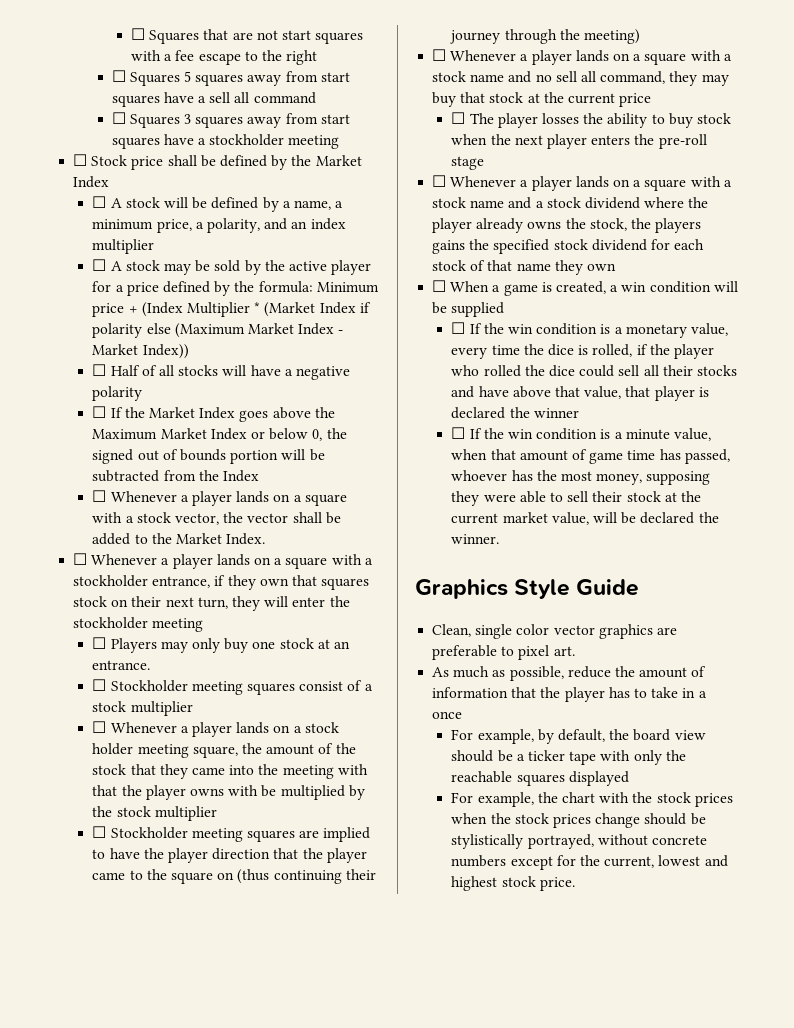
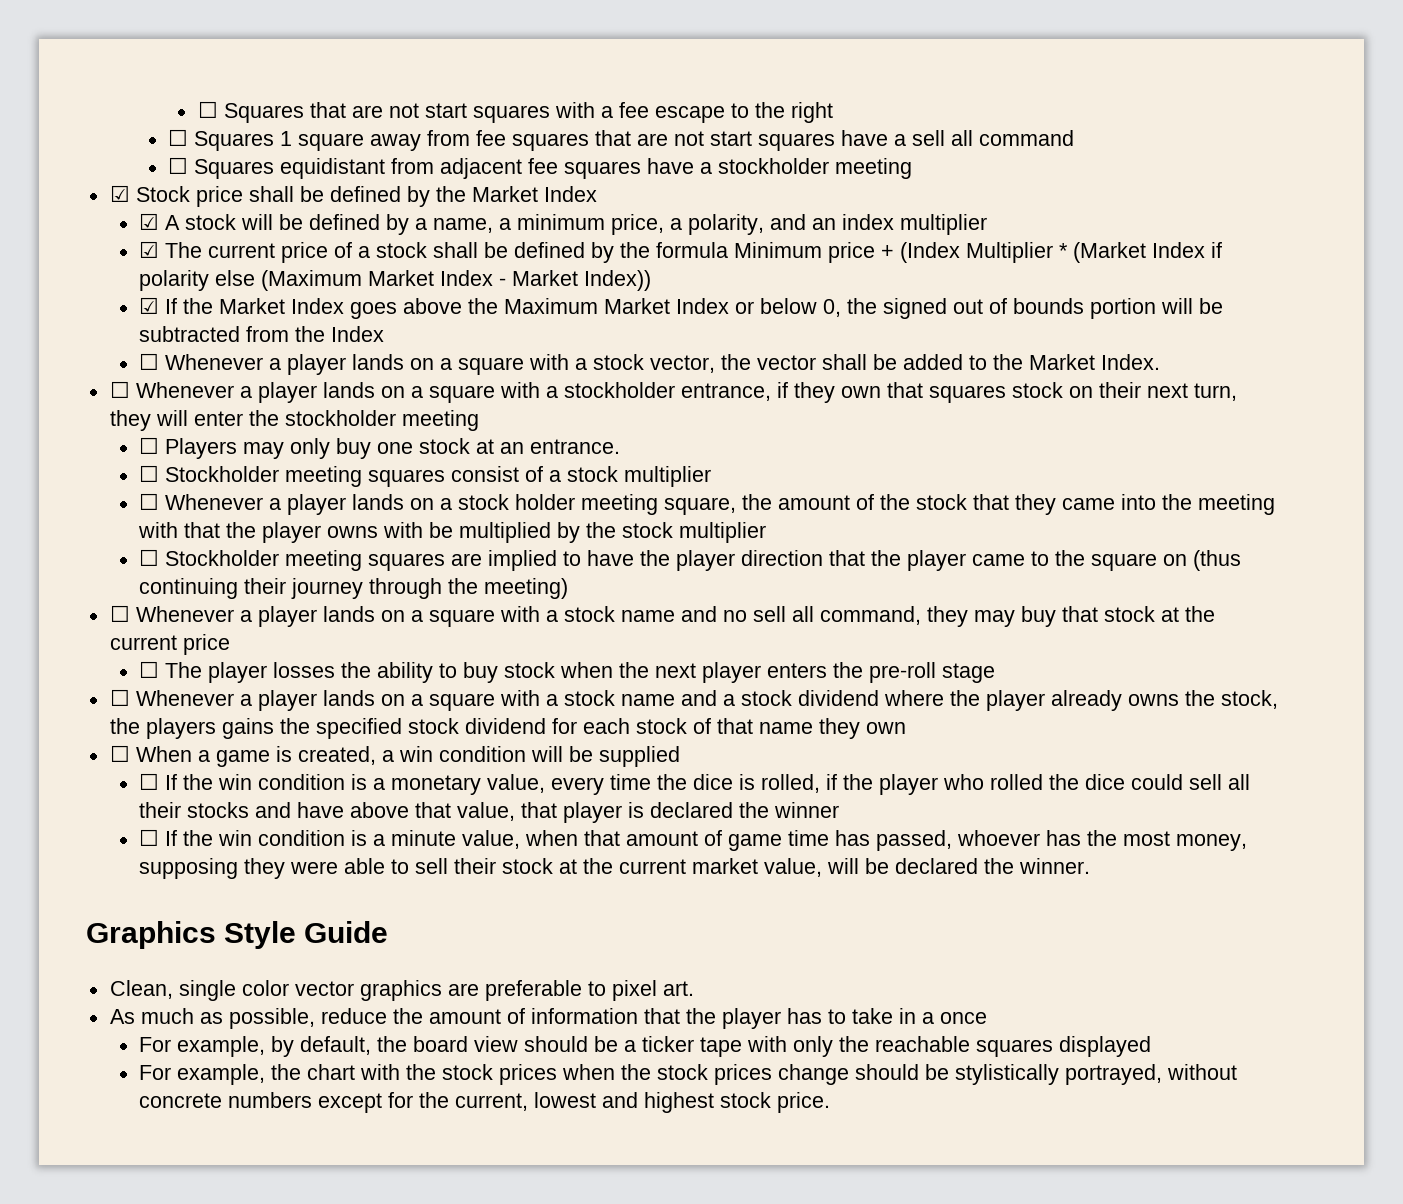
[184,71,318,86] 5 squares away from -> [280,130,705,151] 1 square away from fee squares that are not
[184,113,350,128] 3 squares away from start -> [280,158,559,179] equidistant from adjacent fee
[73,154,88,166] ☐ -> [109,185,130,202] ☑
[92,196,107,208] ☐ -> [138,213,159,230] ☑
[92,259,372,275] [92,281,313,296] ☐ A stock may be sold by the active player for a price defined by the formula: -> [138,241,728,263] ☑ The current price of a stock shall be defined by the formula
[92,364,350,380] [92,386,143,401] [92,406,107,418] ☐ Half of all stocks will have a negative polarity // ☐ -> [138,297,159,314] ☑

